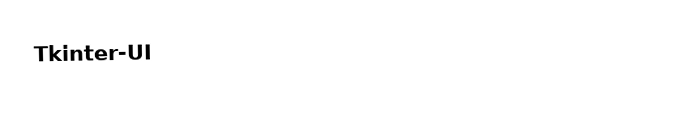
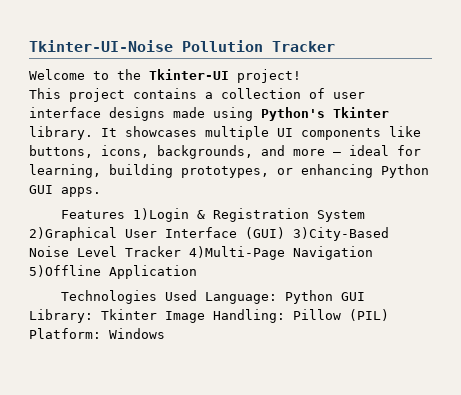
[33,43,152,62] Tkinter-UI -> [29,40,335,52] [29,69,301,83] [29,88,365,102] [29,107,389,121] [29,126,421,140] [29,145,421,159] [29,164,429,178] [29,185,101,197] [61,208,366,222] [29,227,389,241] [29,246,373,260] [29,265,197,279] [61,290,366,304] [29,309,389,323] [29,328,165,339] Tkinter-UI-Noise Pollution Tracker // Welcome to the Tkinter-UI project! // This project contains a collection of user interface designs made using Python's Tkinter library. It showcases multiple UI components like buttons, icons, backgrounds, and more — ideal for learning, building prototypes, or enhancing Python GUI apps. // Features 1)Login & Registration System 2)Graphical User Interface (GUI) 3)City-Based Noise Level Tracker 4)Multi-Page Navigation 5)Offline Application // Technologies Used Language: Python GUI Library: Tkinter Image Handling: Pillow (PIL) Platform: Windows

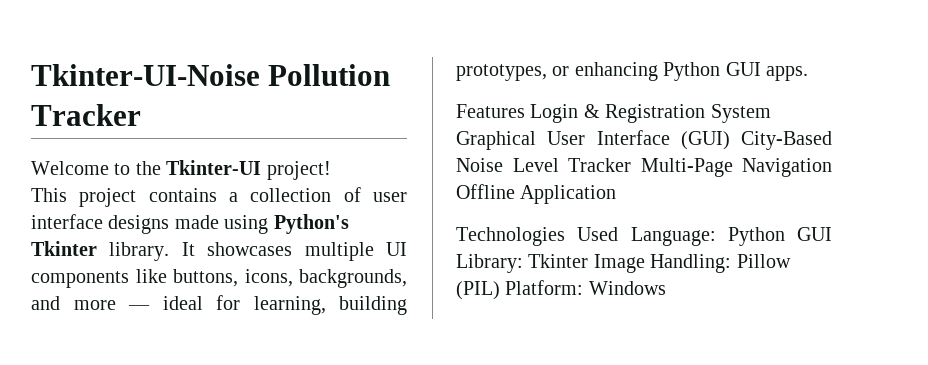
[133,208,190,222] 1)Login -> [530,104,579,123] Login
[29,227,117,241] 2)Graphical -> [456,131,536,150] Graphical
[293,227,389,241] 3)City-Based -> [741,131,832,150] City-Based
[189,246,373,260] [29,265,101,277] 4)Multi-Page Navigation 5)Offline -> [640,158,832,177] [456,184,515,199] Multi-Page Navigation Offline

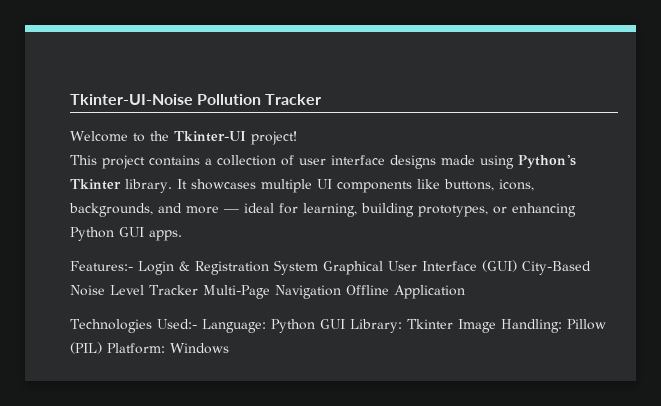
[456,104,525,118] Features -> [70,261,133,271] Features:-
[577,227,619,241] Used -> [156,319,197,329] Used:-

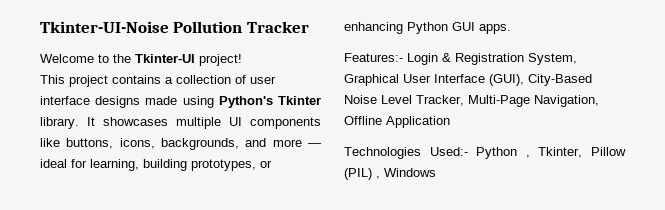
[274,260,318,275] System -> [528,53,577,65] System,
[482,260,517,272] (GUI) -> [489,74,524,86] (GUI),
[149,285,341,299] Tracker Multi-Page Navigation -> [416,95,599,107] Tracker, Multi-Page Navigation,
[201,319,562,333] Language: Python GUI Library: Tkinter Image Handling: -> [476,147,583,159] Python , Tkinter,
[107,343,165,354] Platform: -> [376,176,380,179] ,

